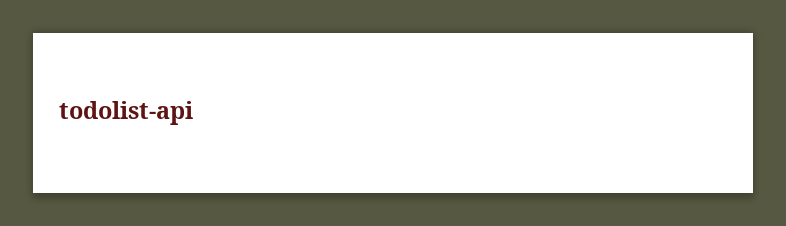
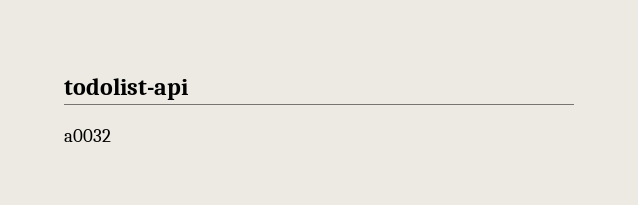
(193, 113) none -> [64,129,111,142] // a0032

